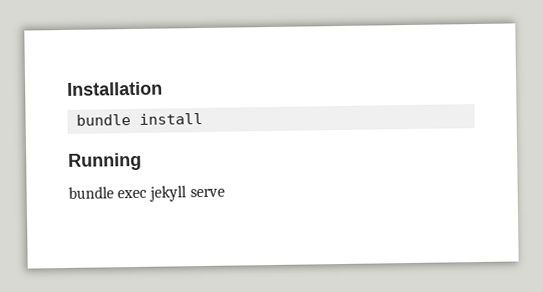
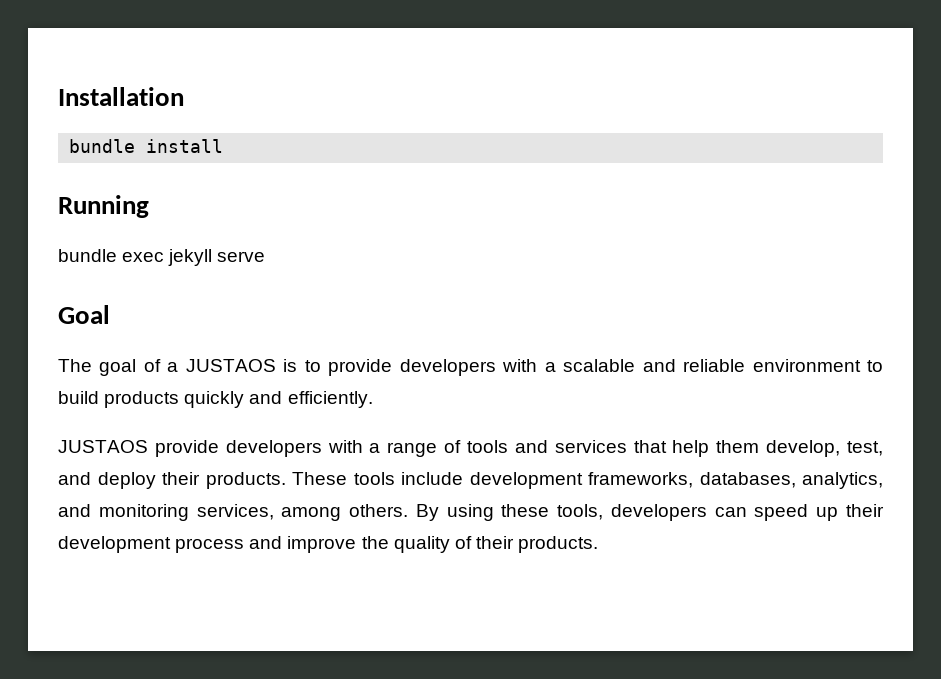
(225, 193) none -> [58,305,110,324] [58,359,883,376] [58,391,373,408] [58,440,883,457] [58,472,883,489] [58,504,884,521] [58,536,599,553] // Goal // The goal of a JUSTAOS is to provide developers with a scalable and reliable environment to build products quickly and efficiently. // JUSTAOS provide developers with a range of tools and services that help them develop, test, and deploy their products. These tools include development frameworks, databases, analytics, and monitoring services, among others. By using these tools, developers can speed up their development process and improve the quality of their products.

